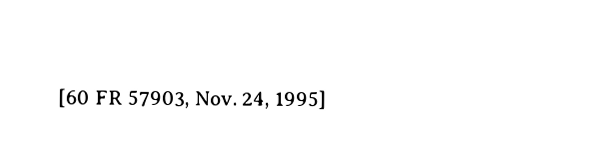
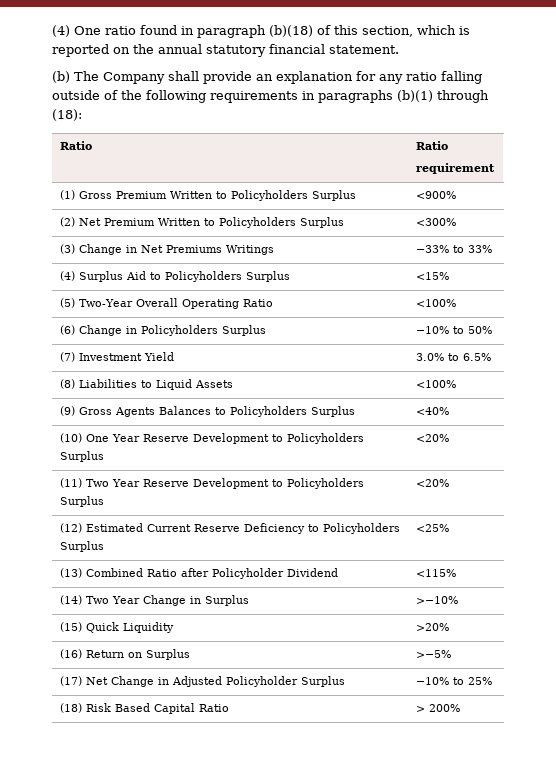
[57,88,326,110] [60 FR 57903, Nov. 24, 1995] -> [52,25,470,38] [52,44,399,57] [52,71,482,84] [52,90,489,103] [52,109,82,121] [59,141,92,150] [415,141,448,150] [415,163,495,174] [59,190,356,201] [415,191,456,199] [59,217,344,228] [415,218,456,226] [59,244,274,255] [415,245,492,253] [59,271,290,282] [415,272,449,280] [59,298,273,309] [415,299,456,307] [59,325,266,336] [415,326,492,334] [59,352,174,362] [415,353,491,361] [59,379,233,390] [415,380,456,388] [59,406,355,417] [415,407,449,415] [59,433,364,444] [59,451,104,462] [415,434,449,442] [59,478,364,489] [59,496,104,507] [415,479,449,487] [59,523,400,534] [59,541,104,552] [415,524,449,532] [59,568,338,579] [415,569,456,577] [59,595,249,606] [415,596,458,604] [59,622,174,633] [415,623,449,631] [59,649,190,660] [415,650,451,658] [59,676,345,687] [415,677,492,685] [59,703,229,714] [415,704,460,712] (4) One ratio found in paragraph (b)(18) of this section, which is reported on the annual statutory financial statement. // (b) The Company shall provide an explanation for any ratio falling outside of the following requirements in paragraphs (b)(1) through (18): // Ratio | Ratio // requirement // (1) Gross Premium Written to Policyholders Surplus | <900% // (2) Net Premium Written to Policyholders Surplus | <300% // (3) Change in Net Premiums Writings | −33% to 33% // (4) Surplus Aid to Policyholders Surplus | <15% // (5) Two-Year Overall Operating Ratio | <100% // (6) Change in Policyholders Surplus | −10% to 50% // (7) Investment Yield | 3.0% to 6.5% // (8) Liabilities to Liquid Assets | <100% // (9) Gross Agents Balances to Policyholders Surplus | <40% // (10) One Year Reserve Development to Policyholders Surplus | <20% // (11) Two Year Reserve Development to Policyholders Surplus | <20% // (12) Estimated Current Reserve Deficiency to Policyholders Surplus | <25% // (13) Combined Ratio after Policyholder Dividend | <115% // (14) Two Year Change in Surplus | >−10% // (15) Quick Liquidity | >20% // (16) Return on Surplus | >−5% // (17) Net Change in Adjusted Policyholder Surplus | −10% to 25% // (18) Risk Based Capital Ratio | > 200%

